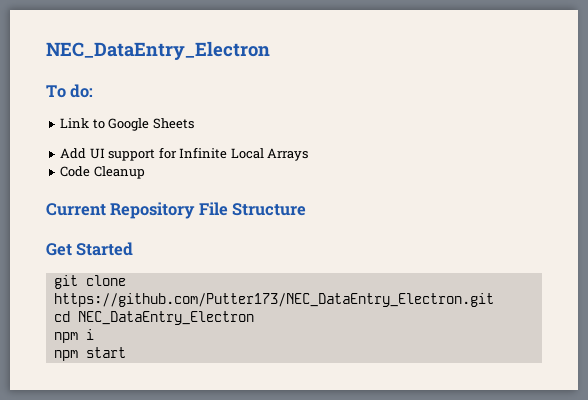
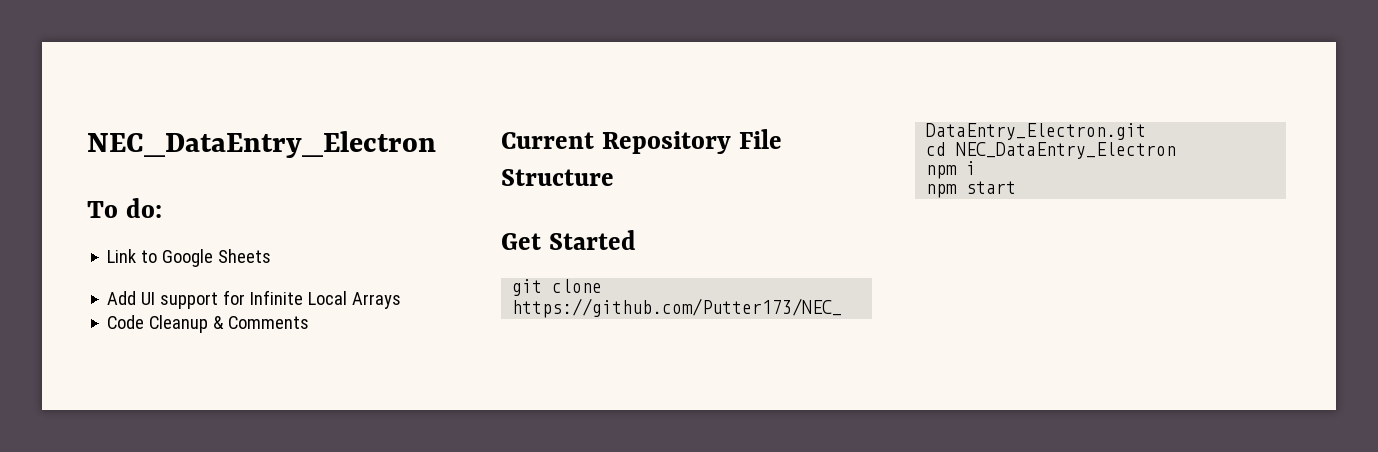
(145, 172) none -> [213,316,310,329] & Comments

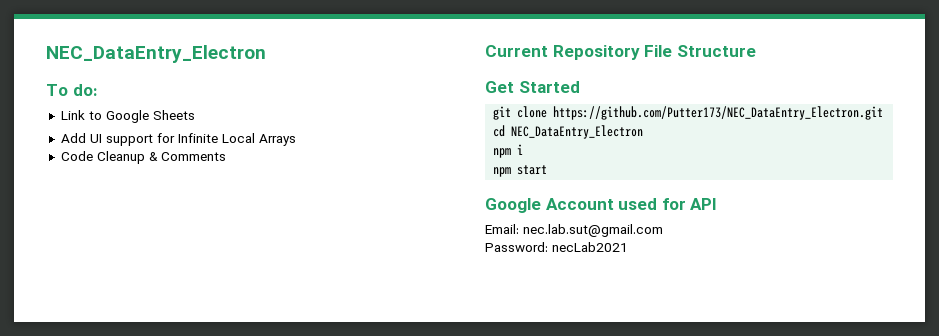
(1017, 187) none -> [485,198,718,213] [485,224,663,237] [485,242,628,252] // Google Account used for API // Email: nec.lab.sut@gmail.com // Password: necLab2021

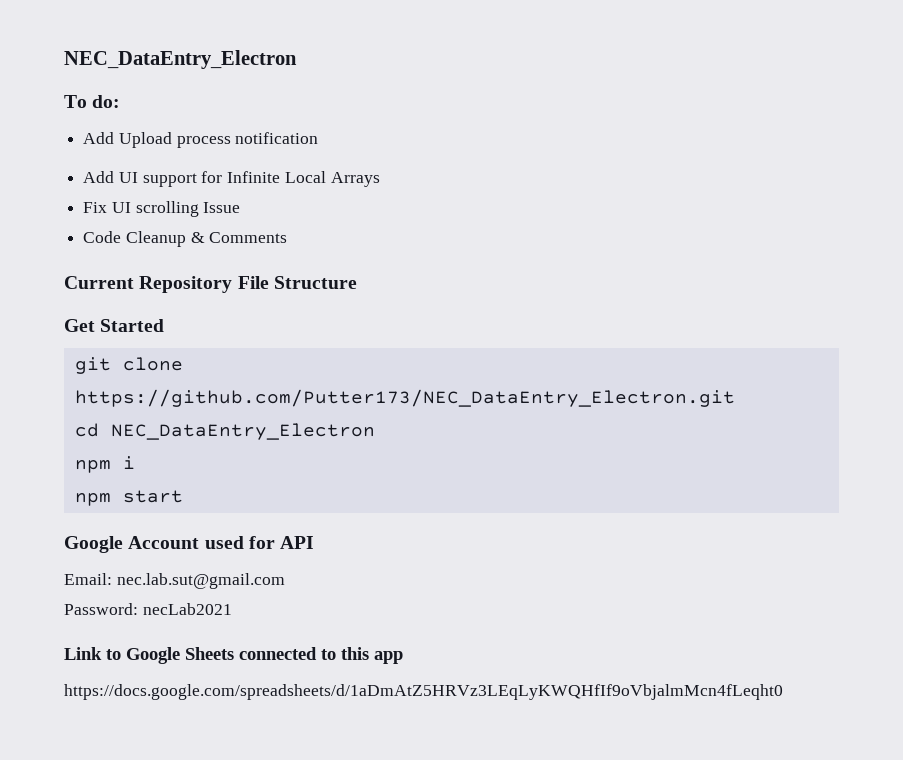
[60,110,195,123] Link to Google Sheets -> [83,132,319,148] Add Upload process notification
(296, 140) none -> [83,201,241,217] // Fix UI scrolling Issue
(628, 247) none -> [64,647,403,664] [64,684,783,700] // Link to Google Sheets connected to this app // https://docs.google.com/spreadsheets/d/1aDmAtZ5HRVz3LEqLyKWQHfIf9oVbjalmMcn4fLeqht0

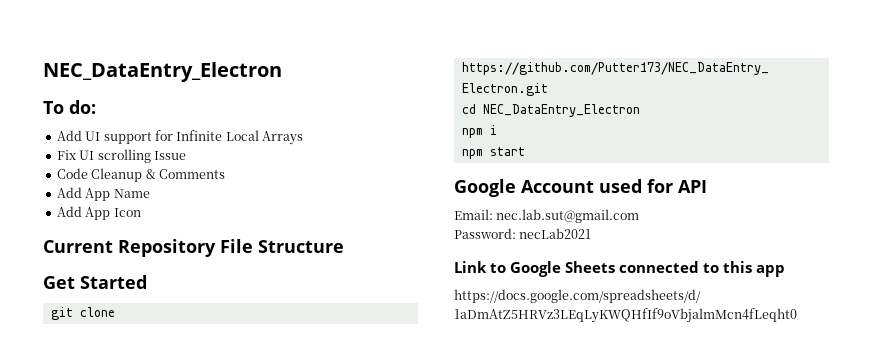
[83,132,319,148] // Add Upload process notification -> (96, 107) none
(288, 237) none -> [56,187,150,201] [56,206,141,220] // Add App Name // Add App Icon

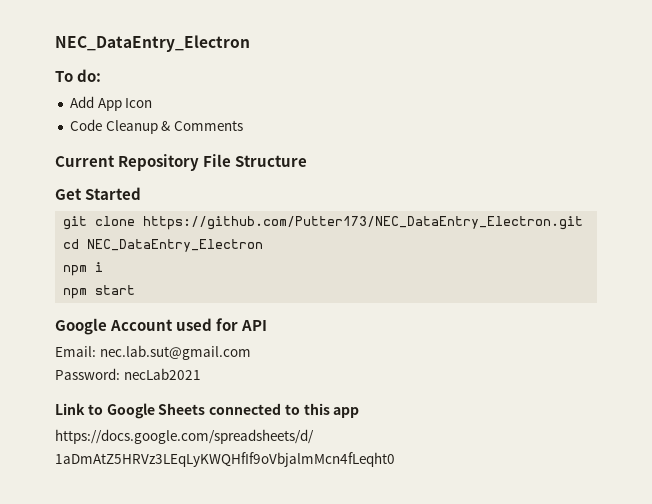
[85,130,303,145] [56,149,186,163] [56,168,225,182] [56,187,150,201] [56,206,141,220] UI support for Infinite Local Arrays // Fix UI scrolling Issue // Code Cleanup & Comments // Add App Name // Add App Icon -> [97,98,153,111] [69,119,243,134] App Icon // Code Cleanup & Comments

